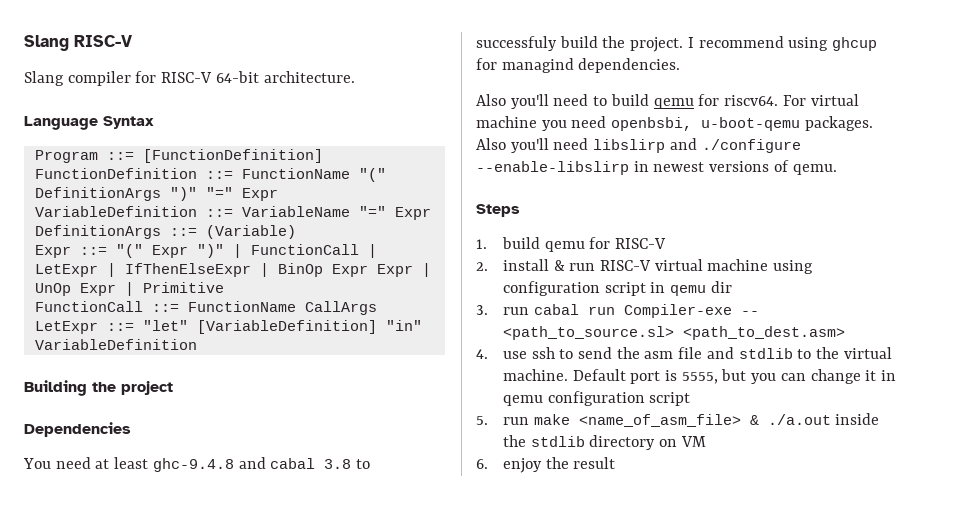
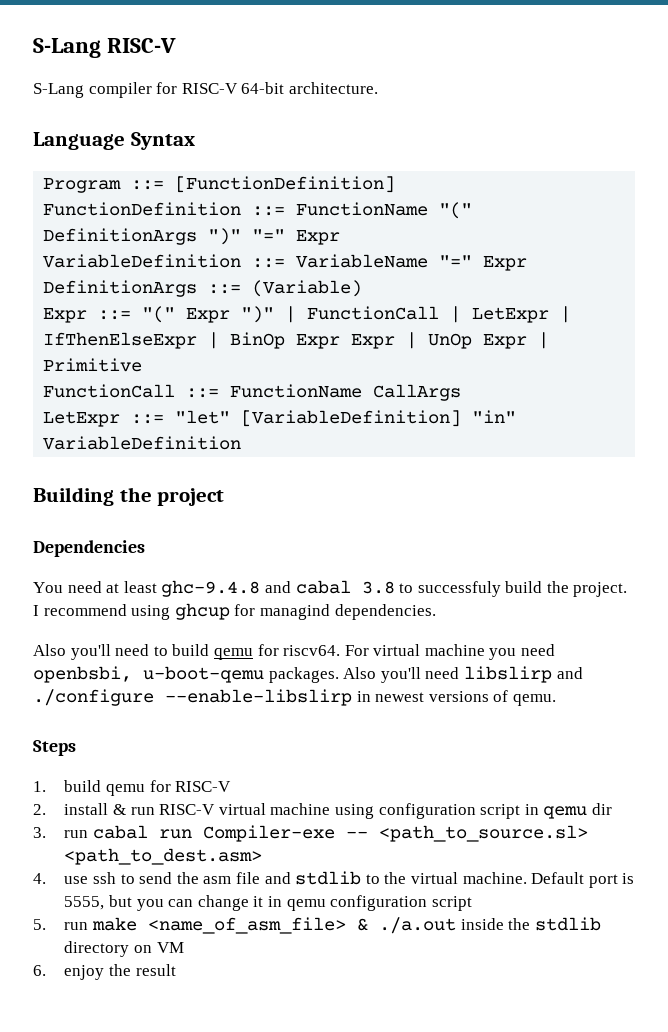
[24,35,132,51] [24,71,64,86] Slang RISC-V // Slang -> [33,38,177,58] [33,83,84,98] S-Lang RISC-V // S-Lang

